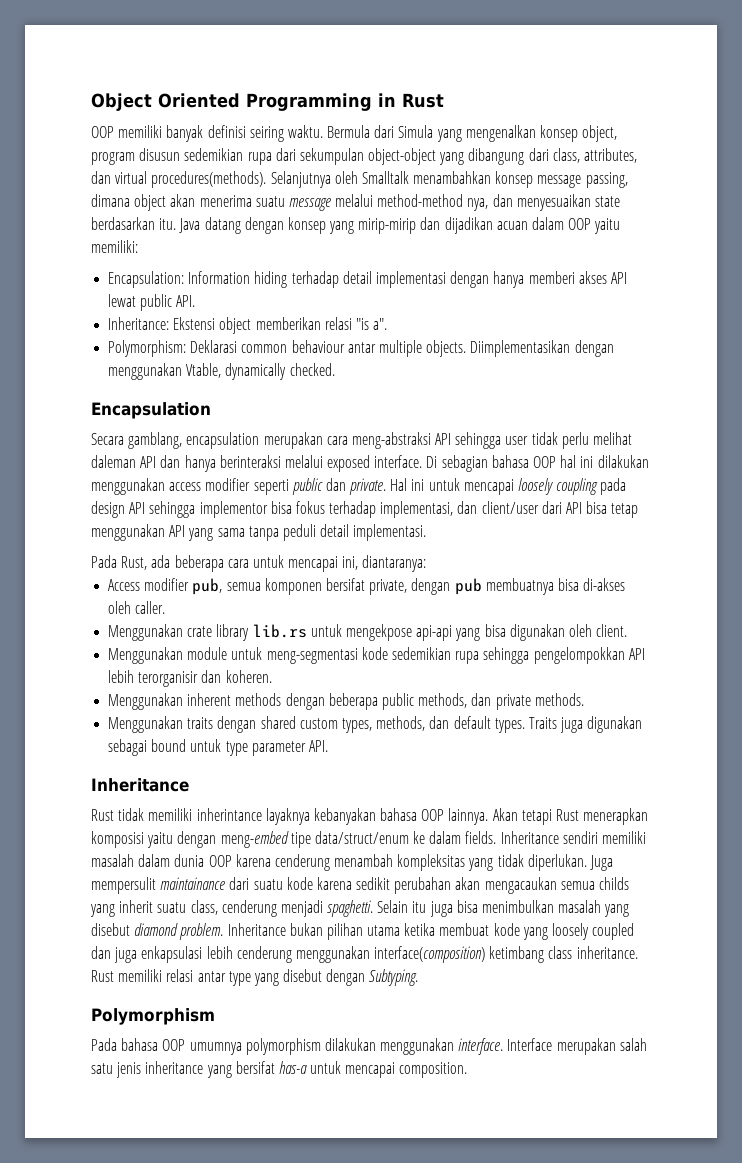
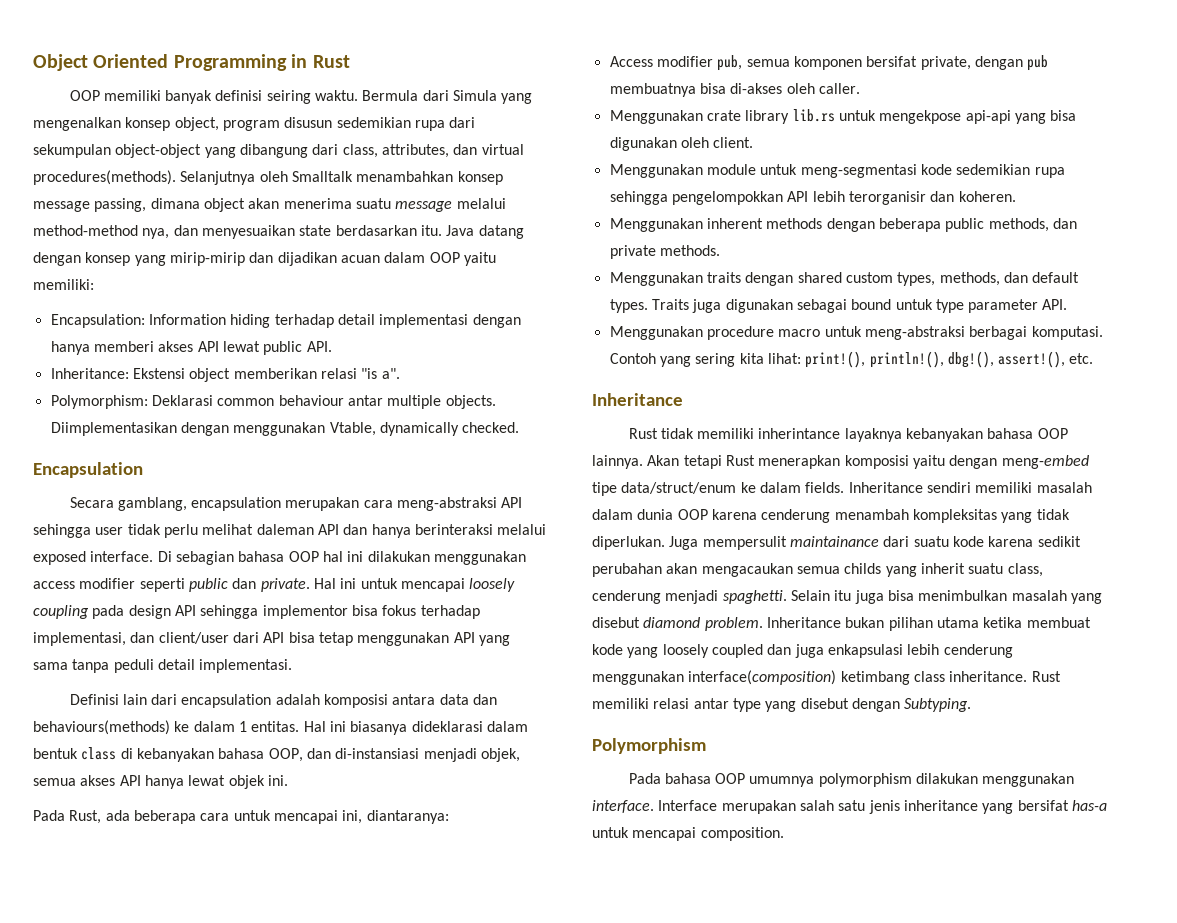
(427, 532) none -> [69,694,498,708] [33,720,528,735] [33,747,520,762] [33,775,288,789] // Definisi lain dari encapsulation adalah komposisi antara data dan behaviours(methods) ke dalam 1 entitas. Hal ini biasanya dideklarasi dalam bentuk class di kebanyakan bahasa OOP, dan di-instansiasi menjadi objek, semua akses API hanya lewat objek ini.
(328, 746) none -> [609,326,1103,340] [609,351,1094,368] // Menggunakan procedure macro untuk meng-abstraksi berbagai komputasi. Contoh yang sering kita lihat: print!(), println!(), dbg!(), assert!(), etc.

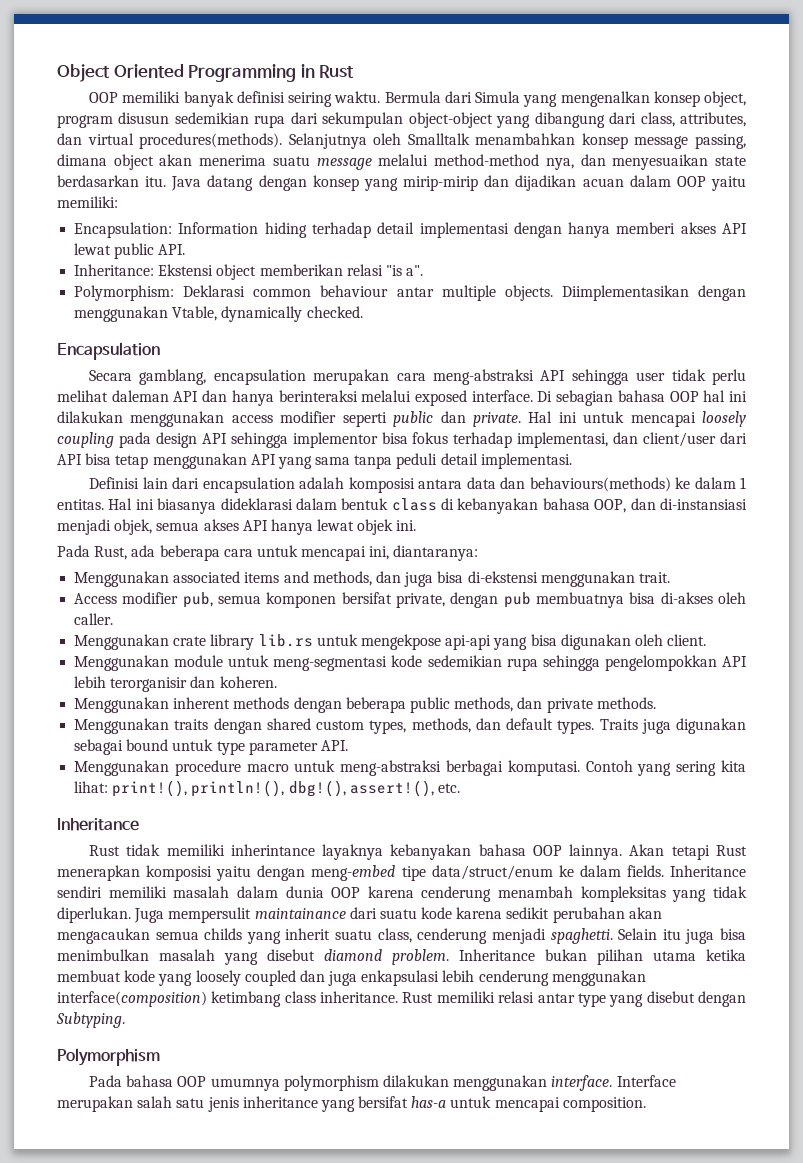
(449, 817) none -> [74,571,670,587] // Menggunakan associated items and methods, dan juga bisa di-ekstensi menggunakan trait.

